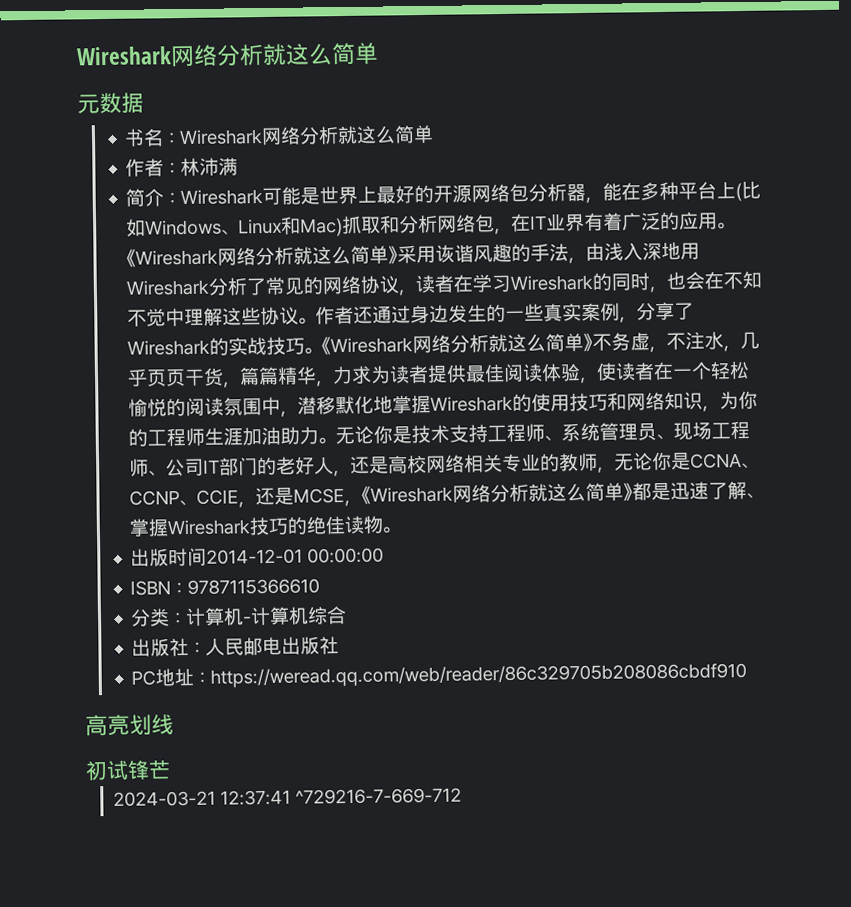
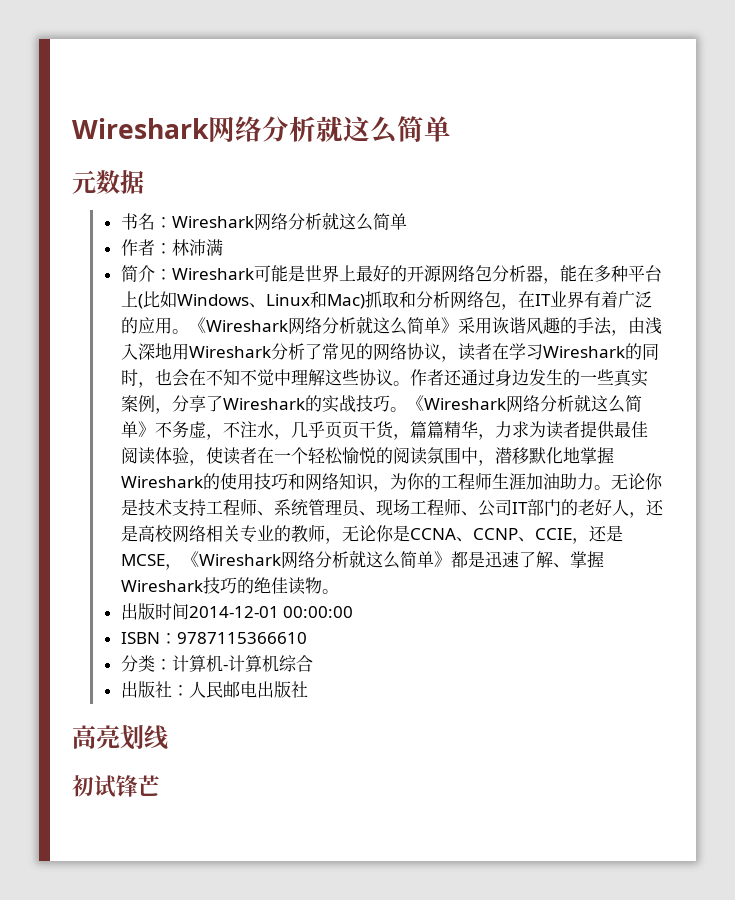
[131,662,748,688] // PC地址：https://weread.qq.com/web/reader/86c329705b208086cbdf910 -> (308, 689) none
[113,787,463,807] // 2024-03-21 12:37:41 ^729216-7-669-712 -> (160, 786) none

